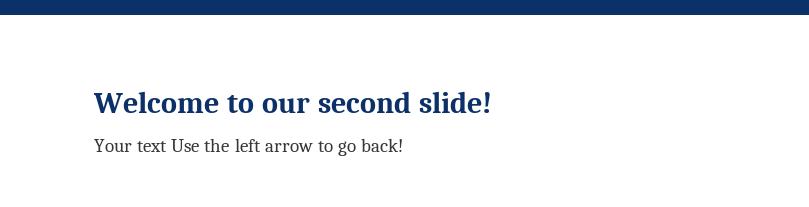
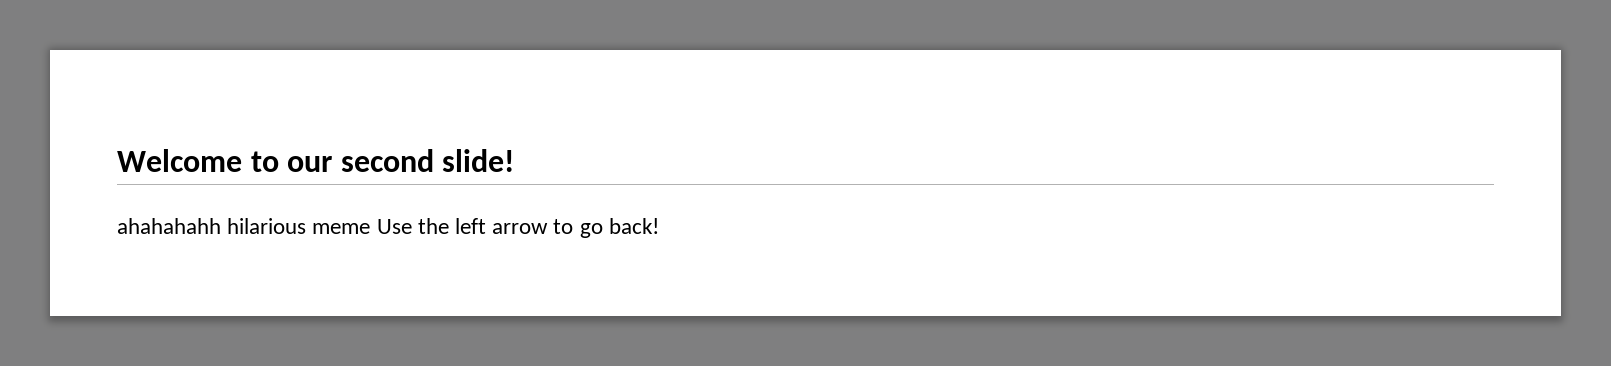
[94,139,168,152] Your text -> [117,218,371,234] ahahahahh hilarious meme

